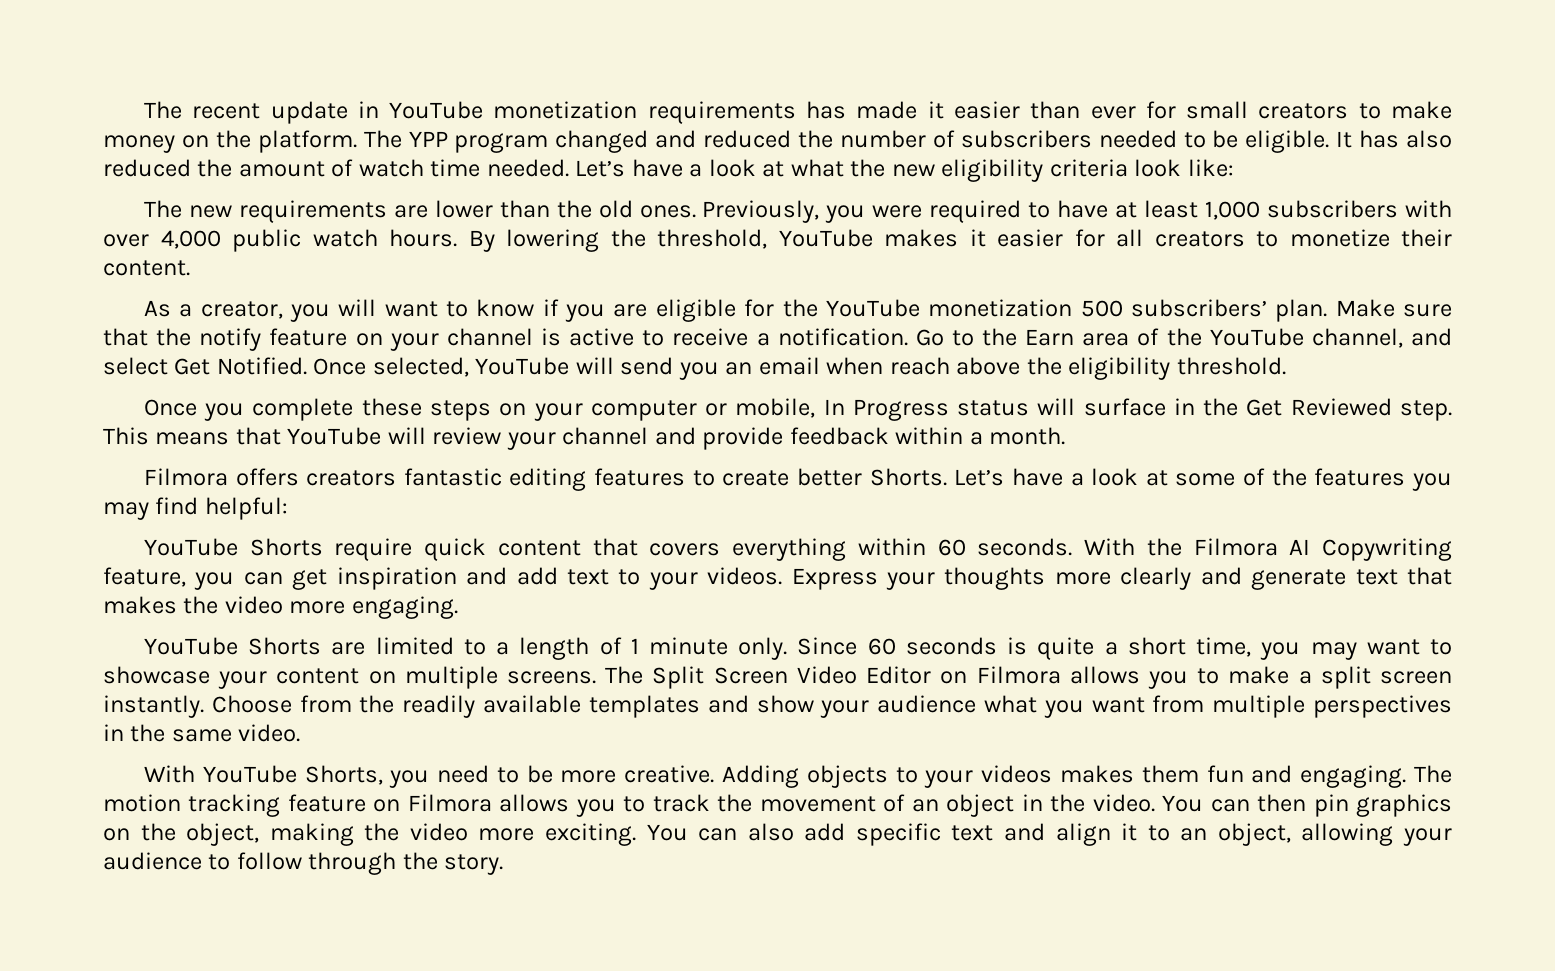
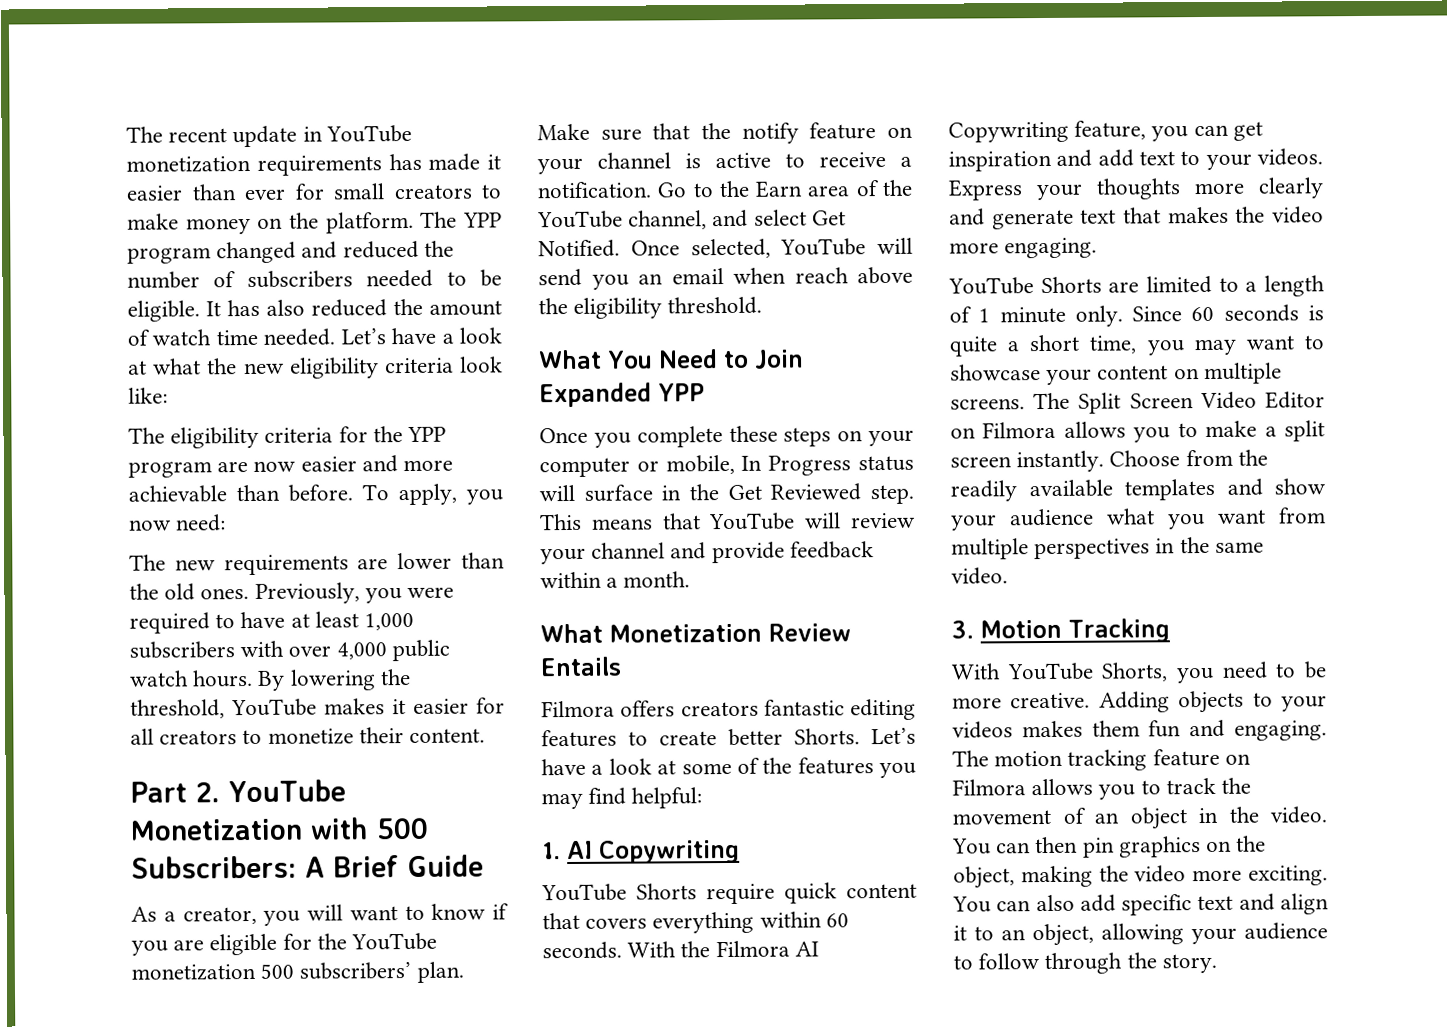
(1234, 168) none -> [128,426,447,449] [128,455,454,478] [128,483,503,506] [129,514,227,532] // The eligibility criteria for the YPP program are now easier and more achievable than before. To apply, you now need:
(190, 268) none -> [130,779,346,803] [130,817,429,841] [131,854,484,879] // Part 2. YouTube Monetization with 500 Subscribers: A Brief Guide
(1286, 366) none -> [538,349,804,370] [539,382,705,408] // What You Need to Join Expanded YPP
(1066, 436) none -> [540,623,851,644] [540,656,622,677] // What Monetization Review Entails
(288, 508) none -> [542,839,740,864] // 1. AI Copywriting
(301, 733) none -> [951,618,1170,643] // 3. Motion Tracking

